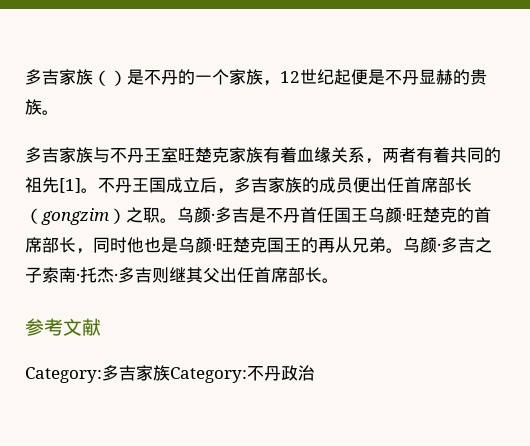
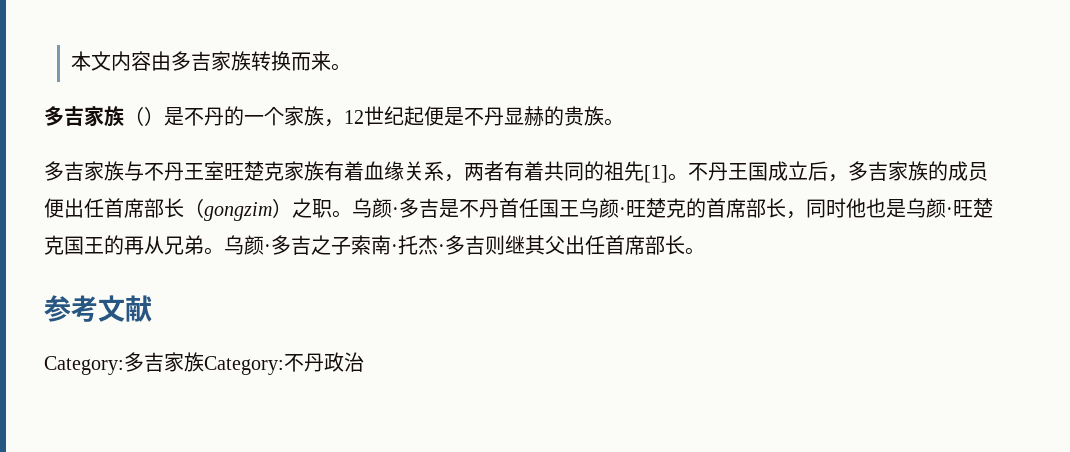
(25, 77) none -> [70,51,351,71] 本文内容由多吉家族转换而来。 //

